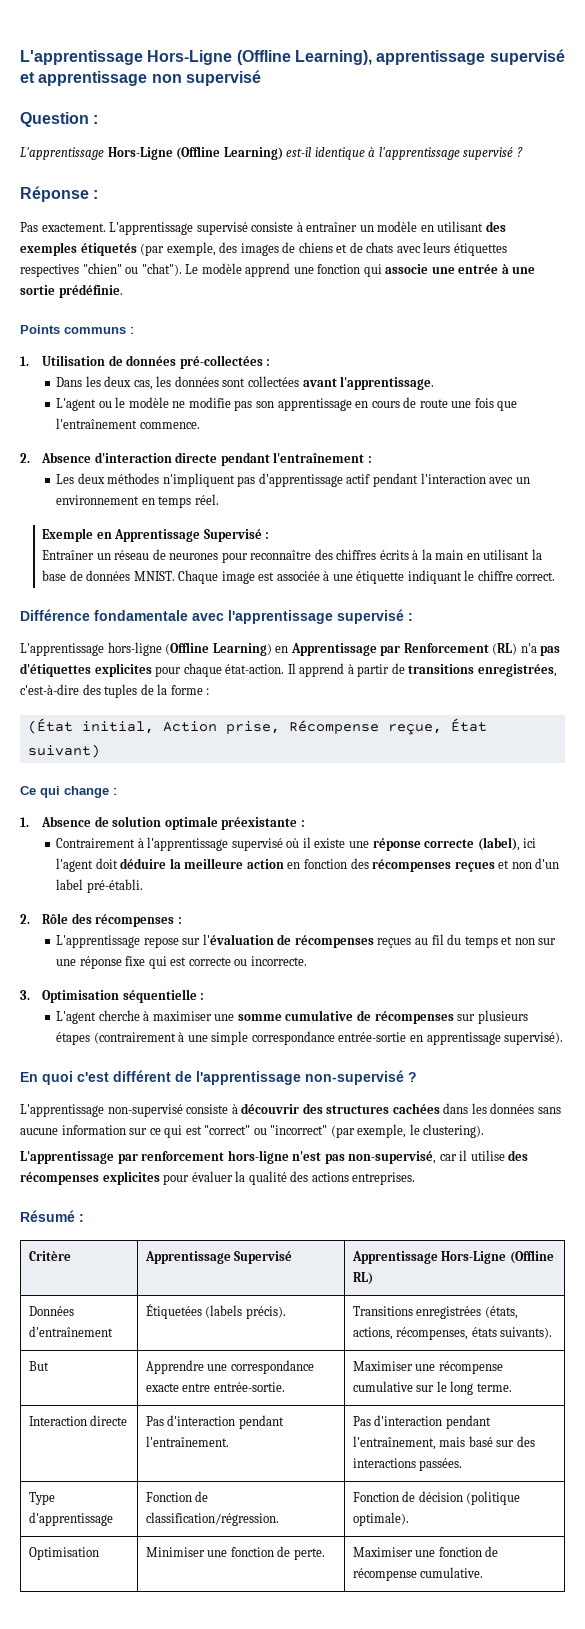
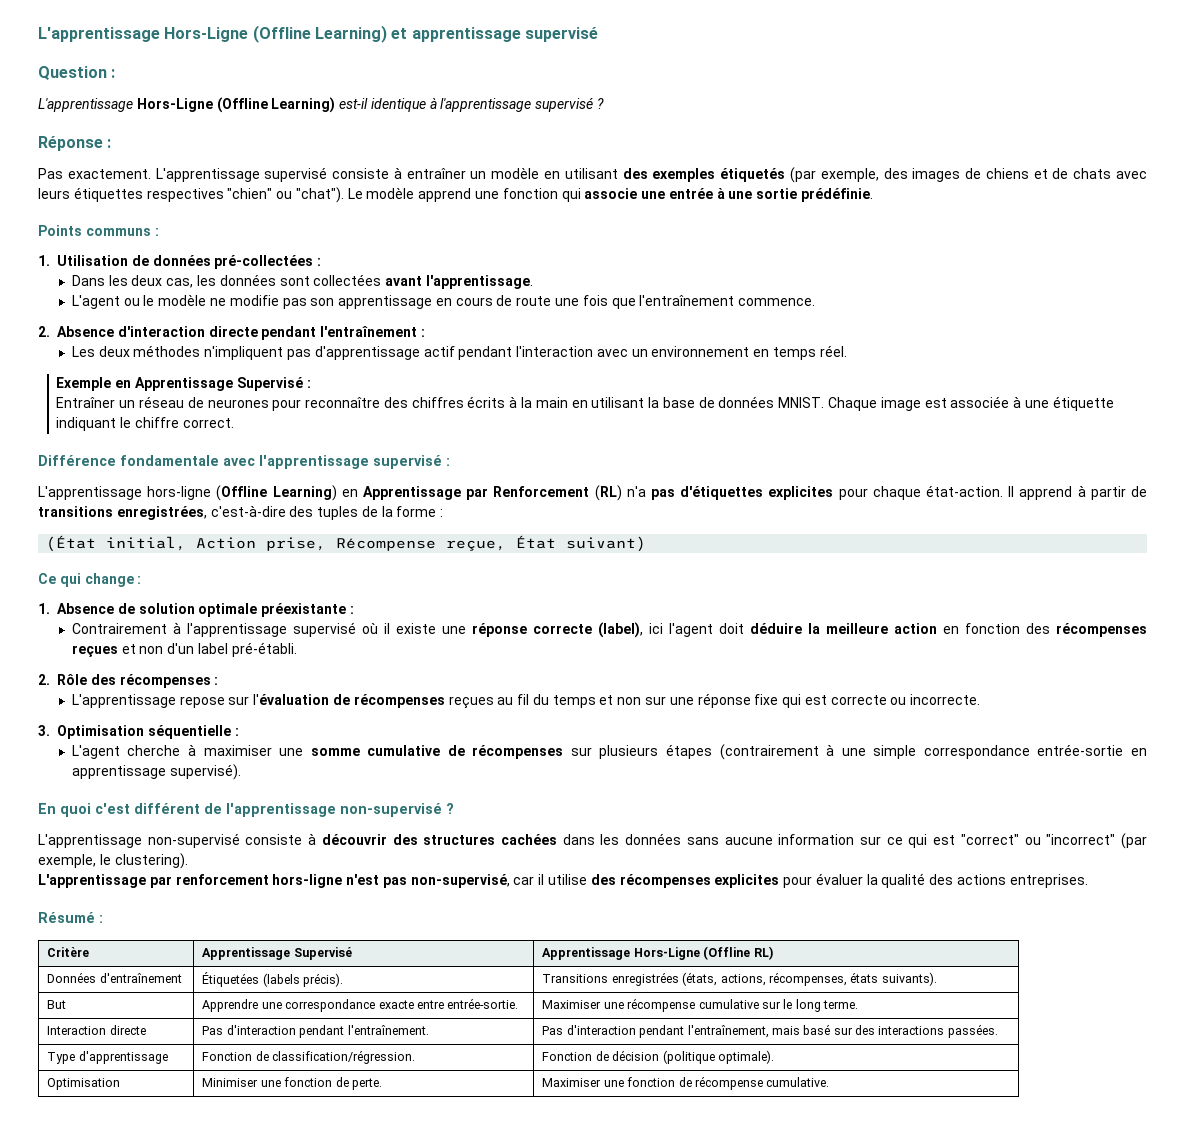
[20,49,565,65] L'apprentissage Hors-Ligne (Offline Learning), apprentissage supervisé -> [38,25,387,43] L'apprentissage Hors-Ligne (Offline Learning)
[151,74,182,83] non -> (521, 34) none

